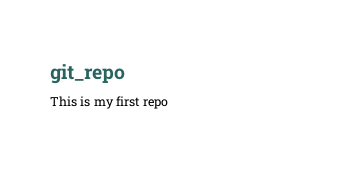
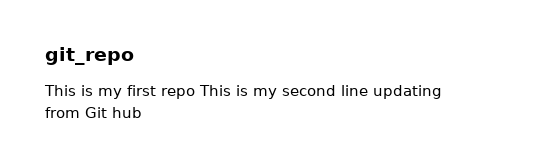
(168, 104) none -> [199,85,442,99] [45,107,142,118] This is my second line updating from Git hub

